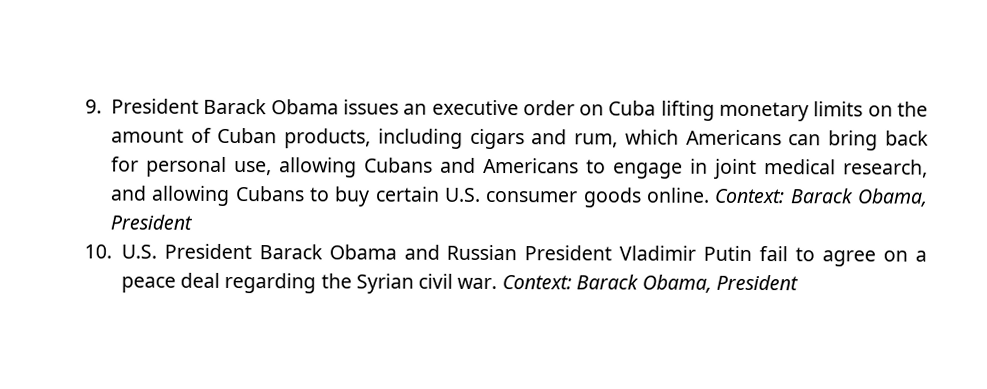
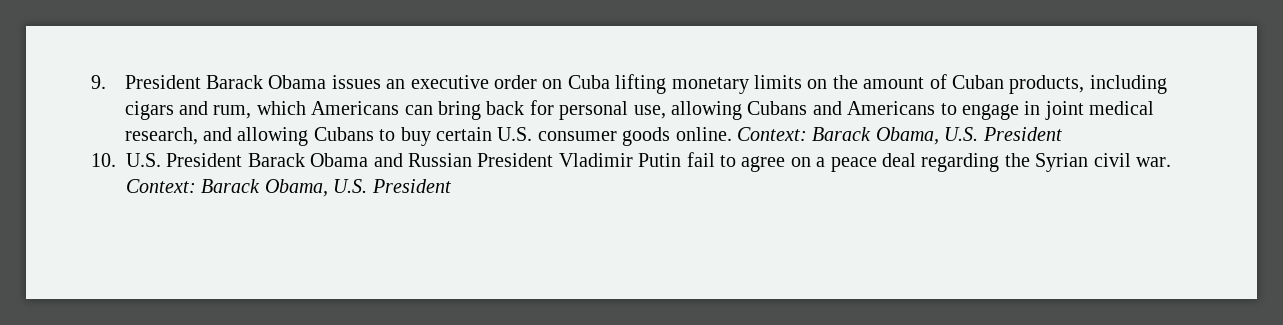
(928, 197) none -> [944,127,979,141] U.S.
(713, 283) none -> [333,179,368,193] U.S.

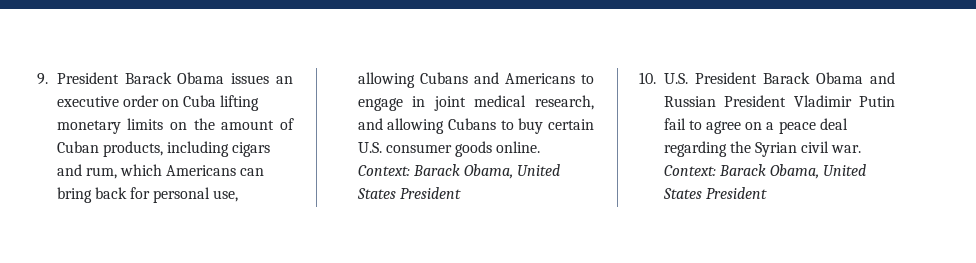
[944,127,979,141] U.S. -> [517,164,561,176] [356,188,396,199] United States
[333,179,368,193] U.S. -> [823,164,867,176] [662,188,702,199] United States

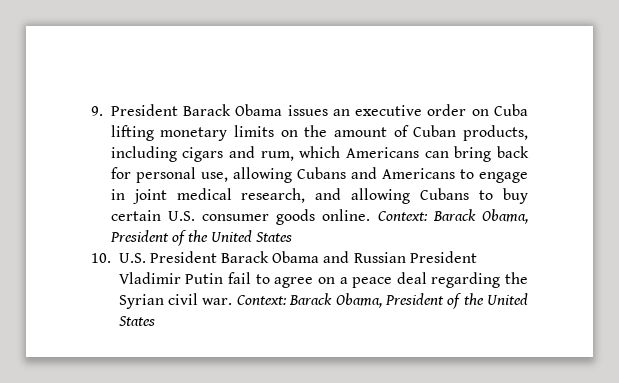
[517,164,561,176] [356,187,461,199] United States President -> [109,230,293,246] President of the United States
[823,164,867,176] [662,187,767,199] United States President -> [384,293,528,309] [118,316,155,326] President of the United States

